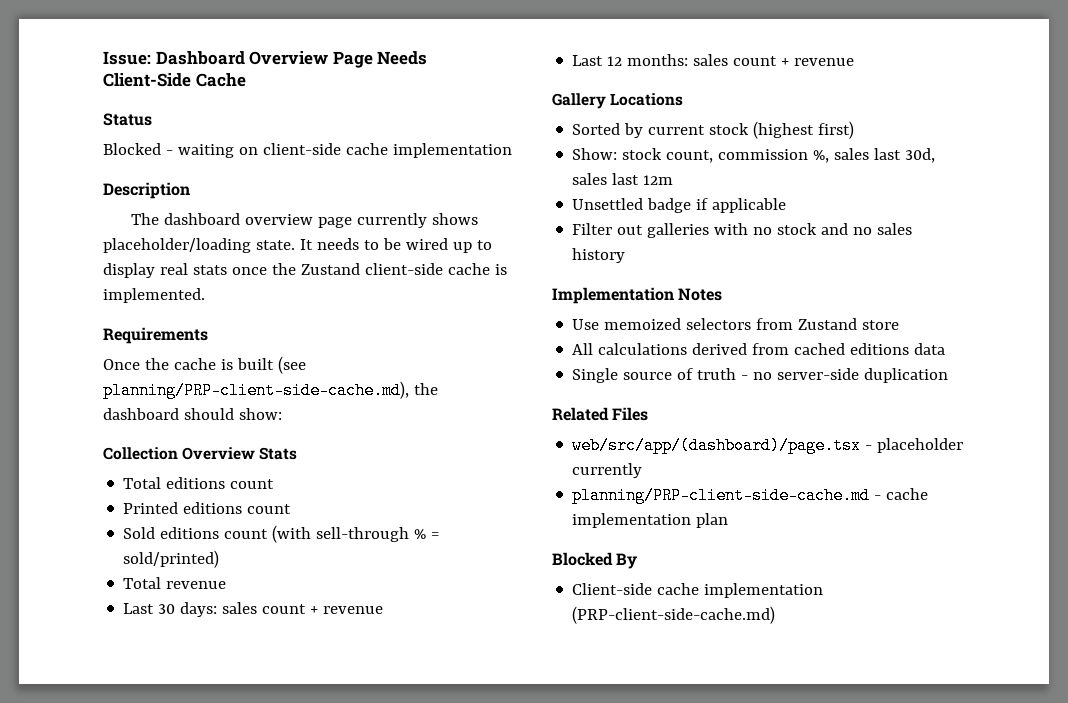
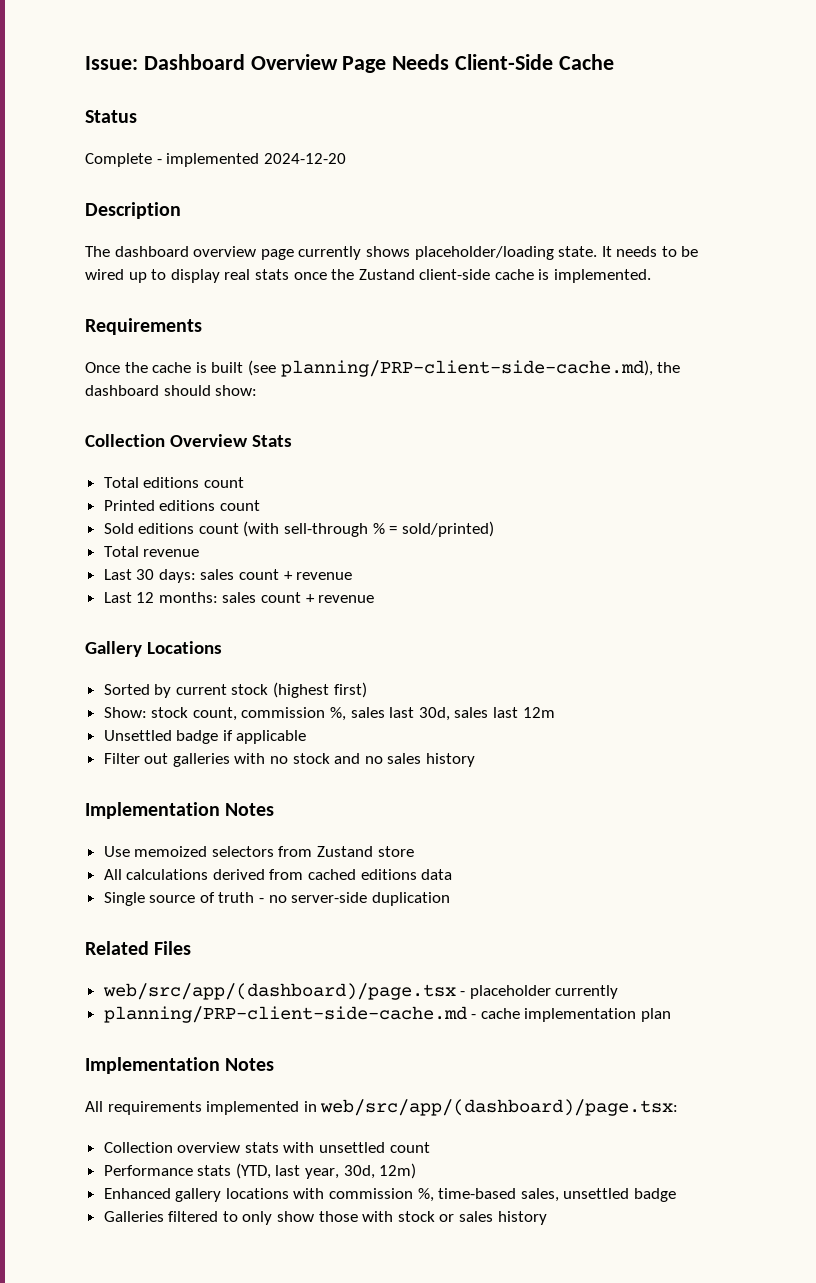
[103,143,512,158] Blocked - waiting on client-side cache implementation -> [85,153,346,167] Complete - implemented 2024-12-20
[552,552,638,569] [572,583,824,598] [572,606,776,624] Blocked By // Client-side cache implementation (PRP-client-side-cache.md) -> [85,1057,275,1074] [85,1099,679,1116] [103,1142,430,1153] [103,1163,417,1179] [103,1188,677,1202] [103,1211,547,1225] Implementation Notes // All requirements implemented in web/src/app/(dashboard)/page.tsx: // Collection overview stats with unsettled count // Performance stats (YTD, last year, 30d, 12m) // Enhanced gallery locations with commission %, time-based sales, unsettled badge // Galleries filtered to only show those with stock or sales history

